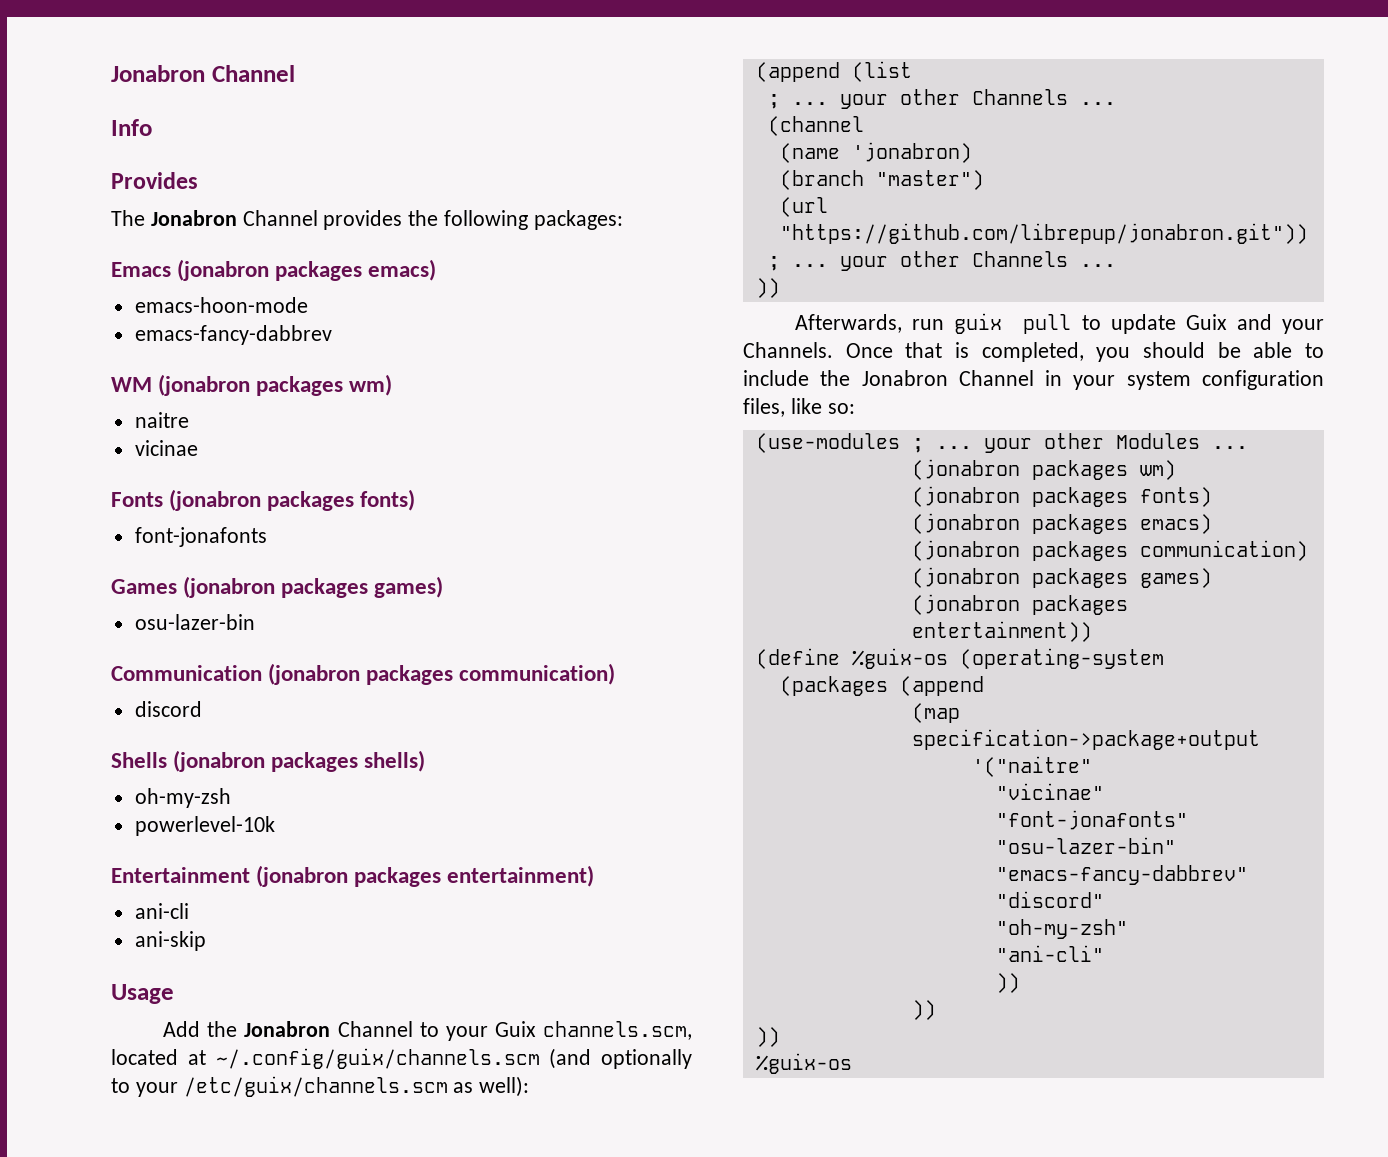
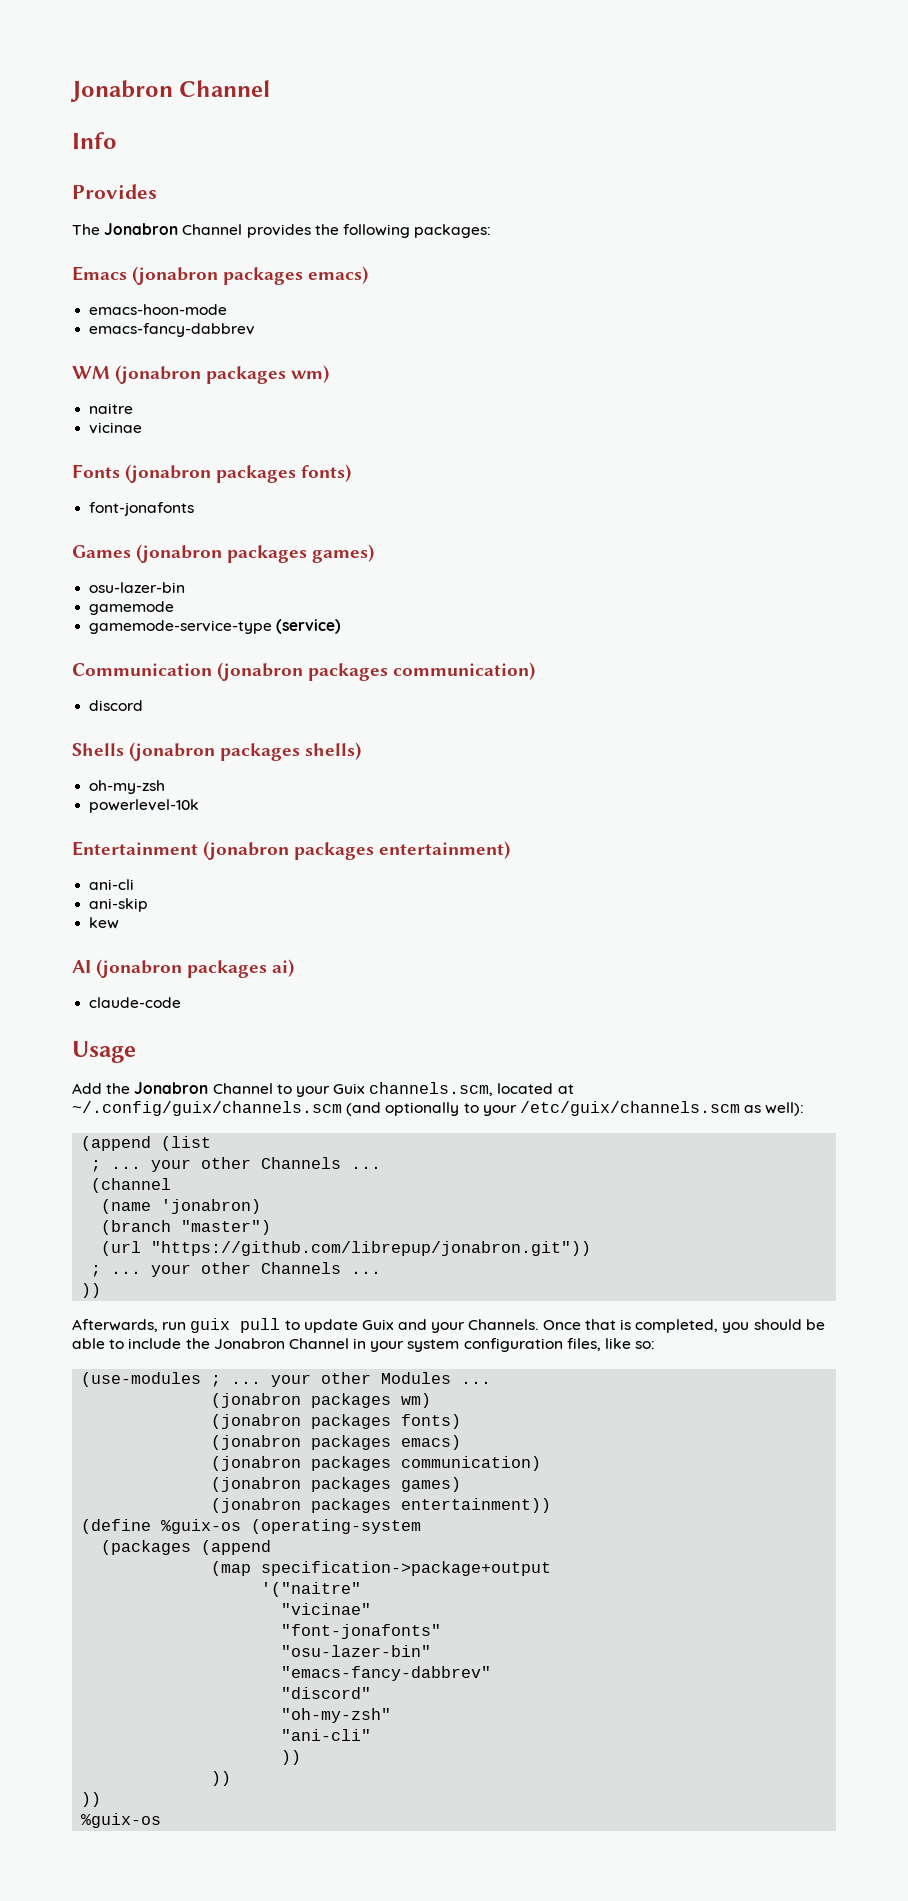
(255, 622) none -> [89,601,175,615] [89,619,342,634] // gamemode // gamemode-service-type (service)
(206, 941) none -> [89,917,120,929] [72,959,295,978] [89,997,182,1008] // kew // AI (jonabron packages ai) // claude-code

